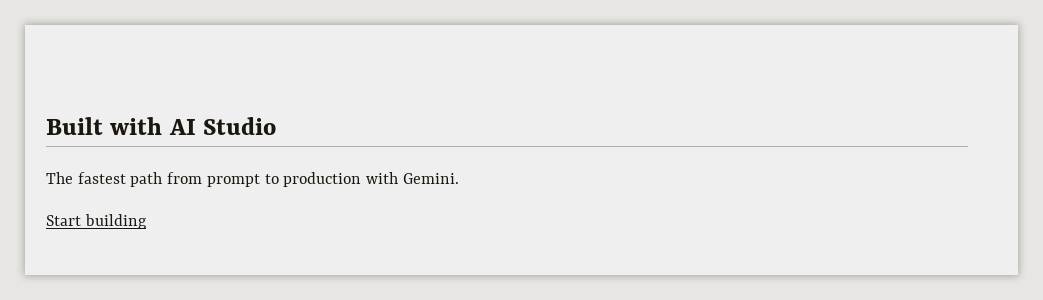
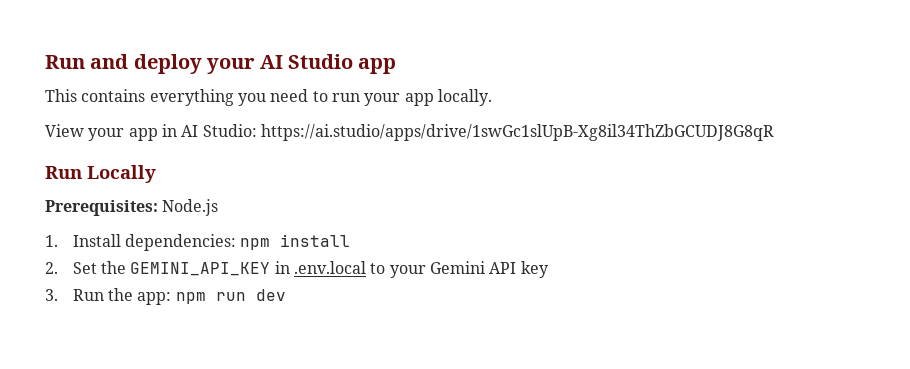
[46,117,277,135] [46,172,459,187] [46,214,147,229] Built with AI Studio // The fastest path from prompt to production with Gemini. // Start building -> [45,54,397,74] [45,89,492,106] [45,124,774,141] [45,165,156,183] [45,199,219,216] [45,234,351,251] [45,261,549,278] [45,288,286,305] Run and deploy your AI Studio app // This contains everything you need to run your app locally. // View your app in AI Studio: https://ai.studio/apps/drive/1swGc1slUpB-Xg8il34ThZbGCUDJ8G8qR // Run Locally // Prerequisites: Node.js // 1. Install dependencies: npm install // 2. Set the GEMINI_API_KEY in .env.local to your Gemini API key // 3. Run the app: npm run dev

